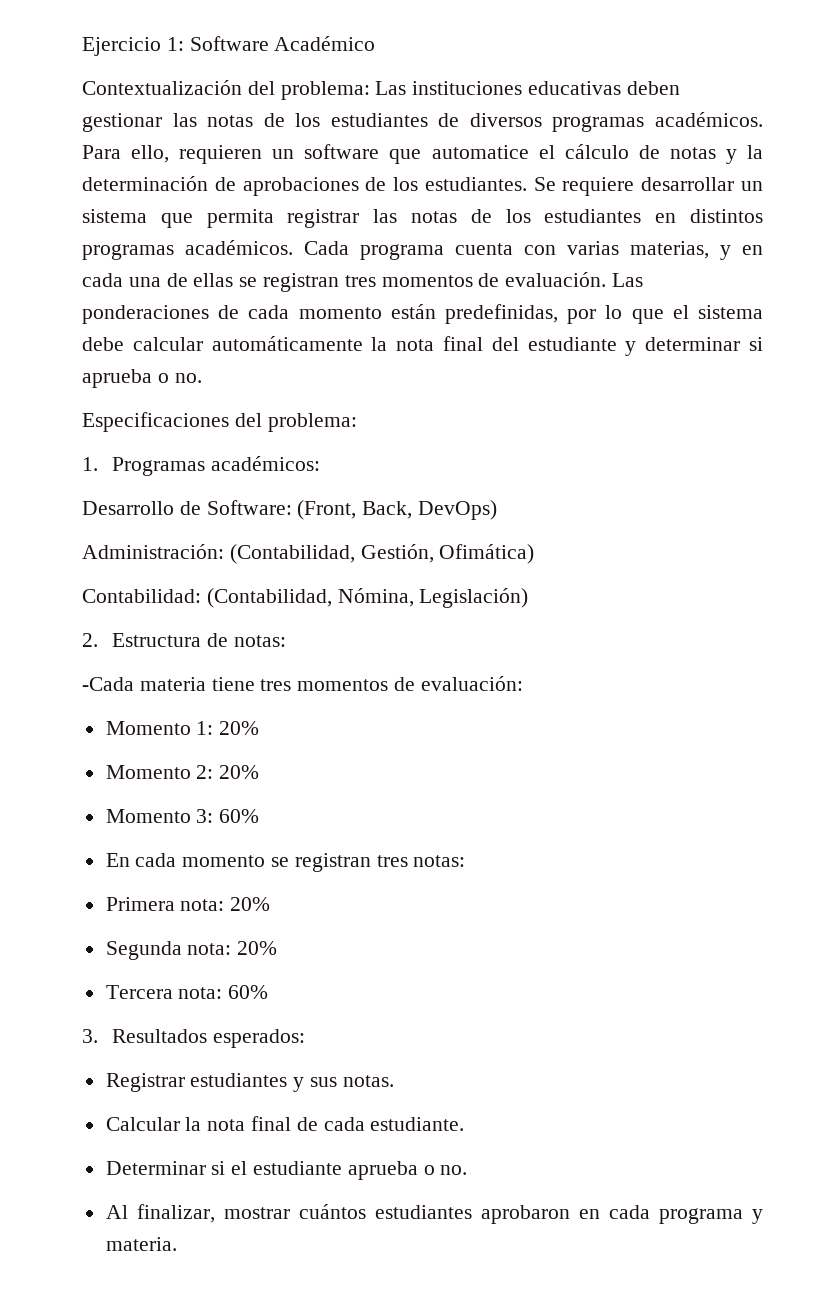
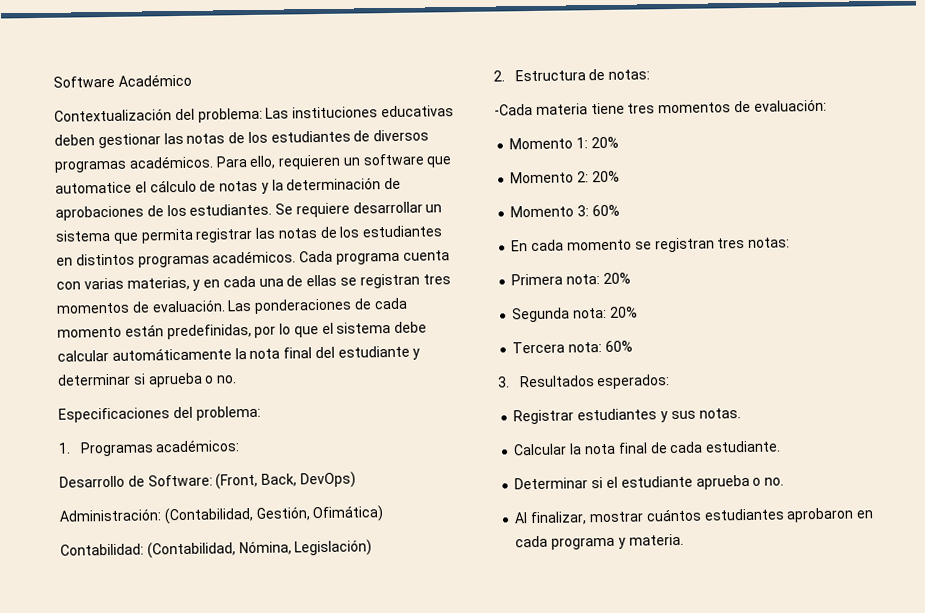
[82,37,184,56] Ejercicio 1: -> (53, 81) none

